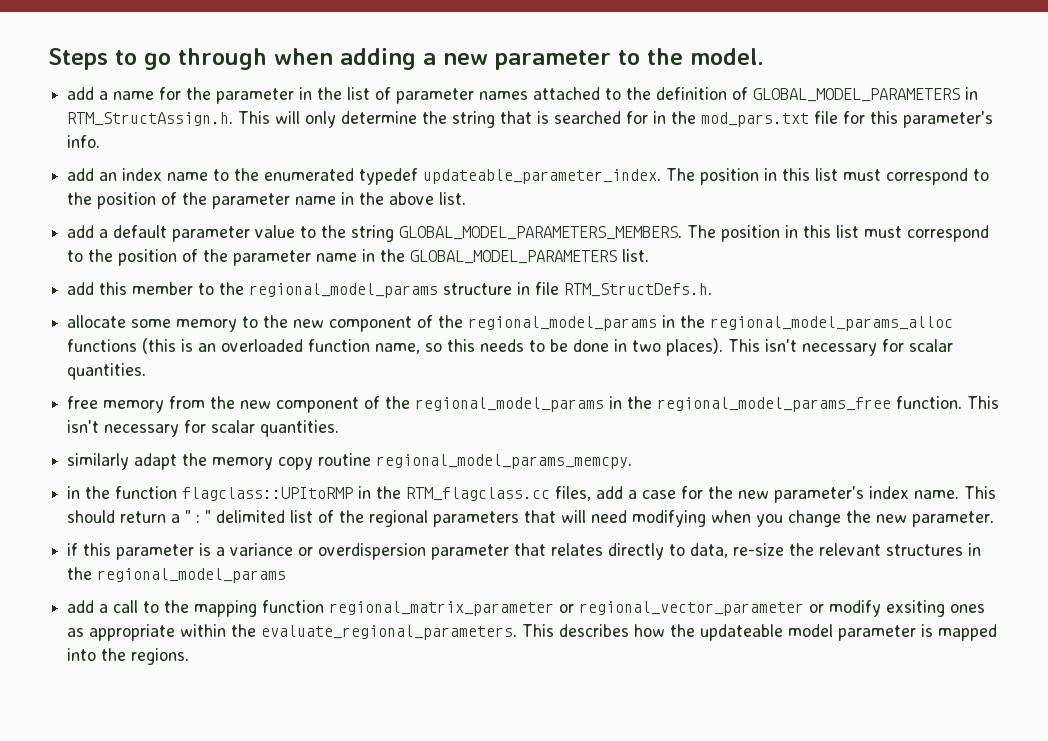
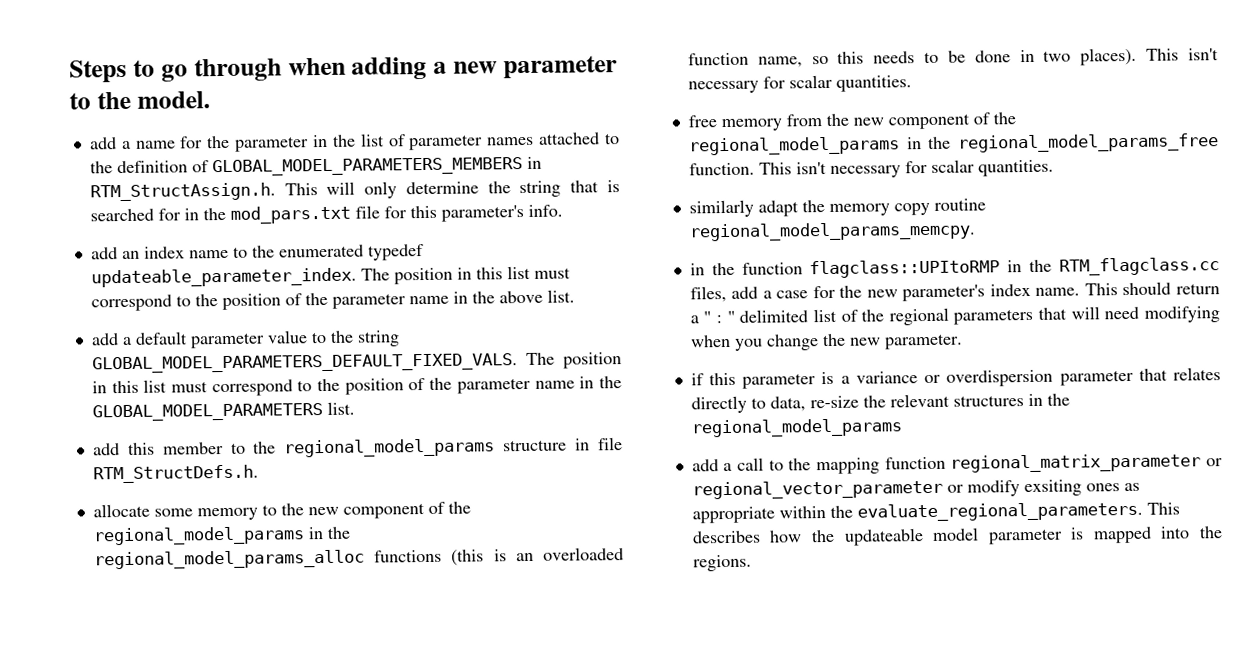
[753,88,961,102] GLOBAL_MODEL_PARAMETERS -> [211,157,523,177] GLOBAL_MODEL_PARAMETERS_MEMBERS
[399,226,683,240] GLOBAL_MODEL_PARAMETERS_MEMBERS. -> [91,353,518,374] GLOBAL_MODEL_PARAMETERS_DEFAULT_FIXED_VALS.

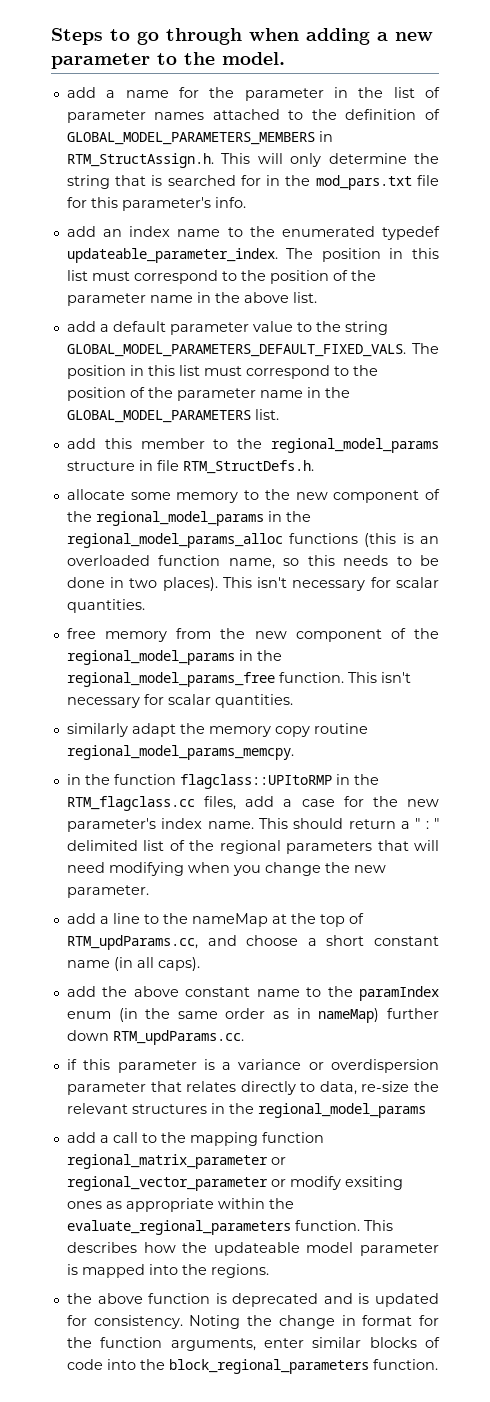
(963, 341) none -> [66,913,364,927] [66,935,440,950] [66,957,200,971] [66,986,440,1001] [66,1008,439,1023] [66,1030,244,1045] // add a line to the nameMap at the top of RTM_updParams.cc, and choose a short constant name (in all caps). // add the above constant name to the paramIndex enum (in the same order as in nameMap) further down RTM_updParams.cc.
[856,501,1143,522] evaluate_regional_parameters. -> [66,1220,360,1235] evaluate_regional_parameters function.
(752, 563) none -> [66,1293,439,1307] [66,1315,440,1329] [66,1337,440,1351] [66,1359,438,1374] // the above function is deprecated and is updated for consistency. Noting the change in format for the function arguments, enter similar blocks of code into the block_regional_parameters function.

